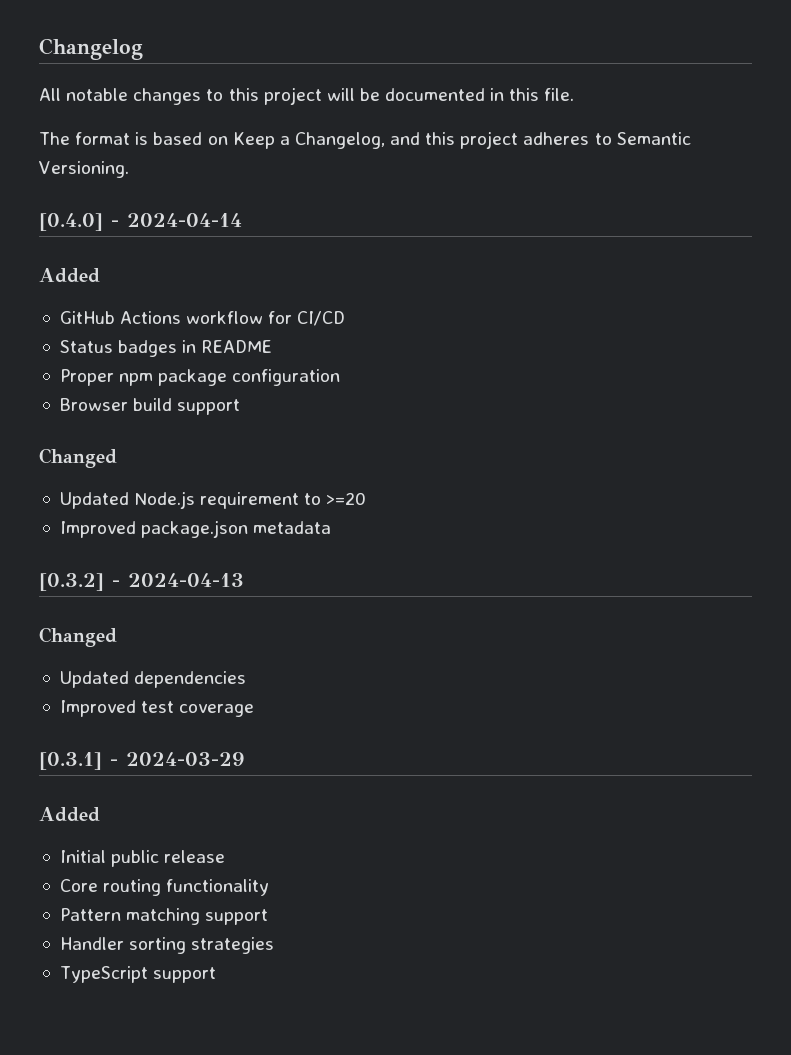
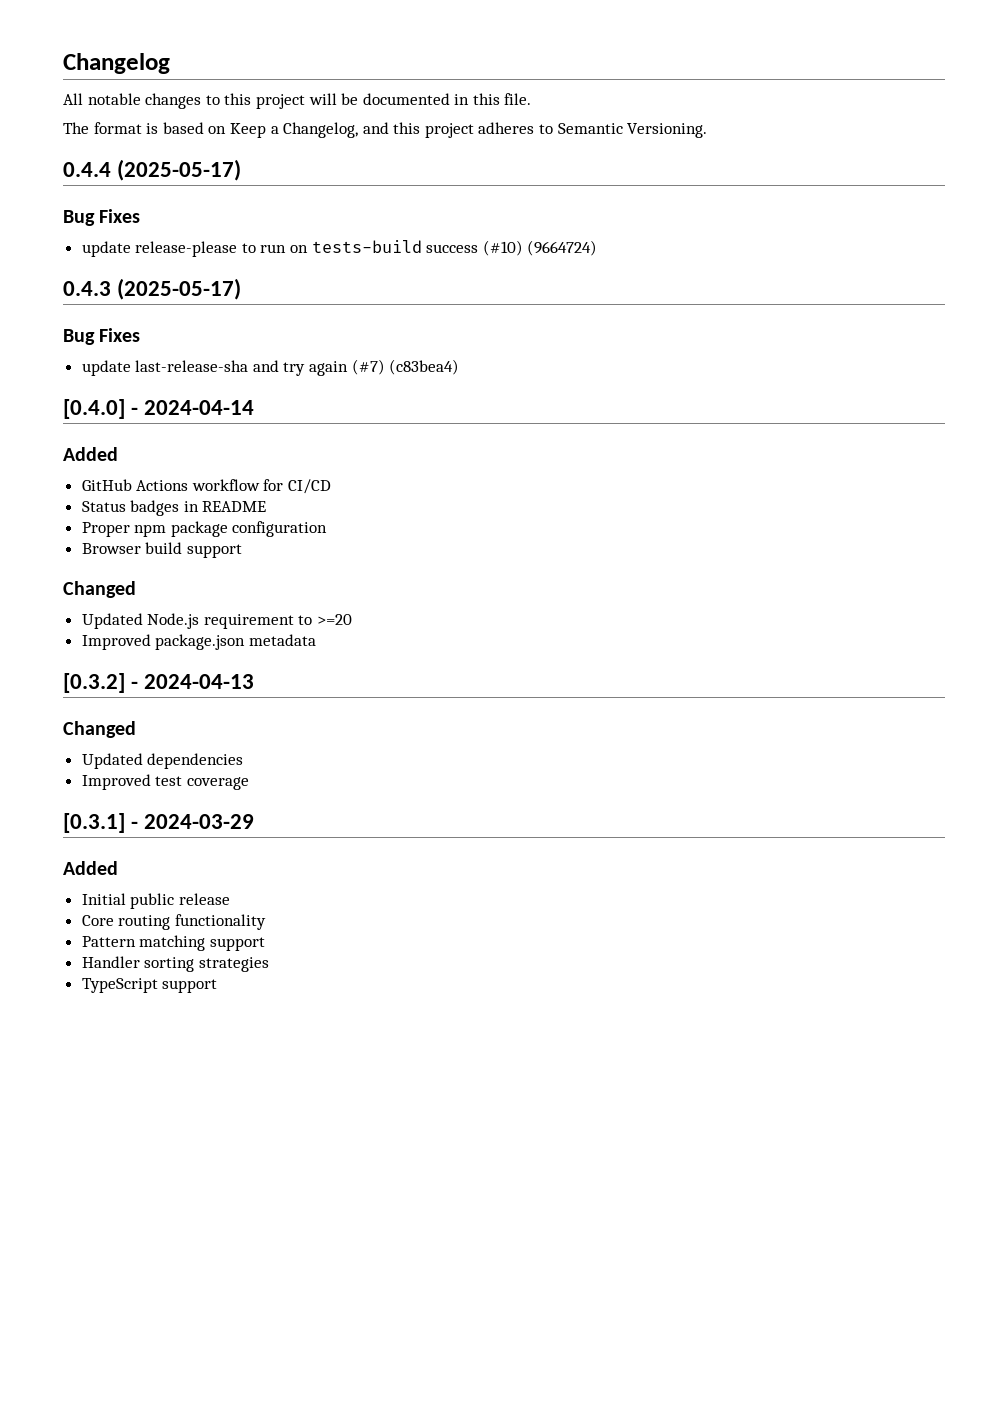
(129, 169) none -> [63,159,242,181] [63,209,141,226] [81,240,598,257] [63,278,242,300] [63,328,141,345] [81,359,460,376] // 0.4.4 (2025-05-17) // Bug Fixes // update release-please to run on tests-build success (#10) (9664724) // 0.4.3 (2025-05-17) // Bug Fixes // update last-release-sha and try again (#7) (c83bea4)

